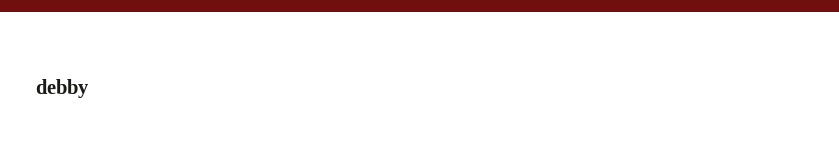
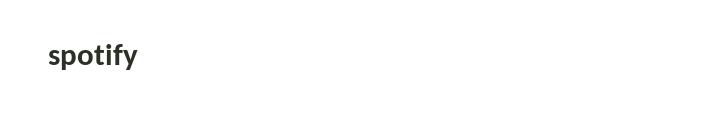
[36,79,89,98] debby -> [48,44,138,70] spotify

